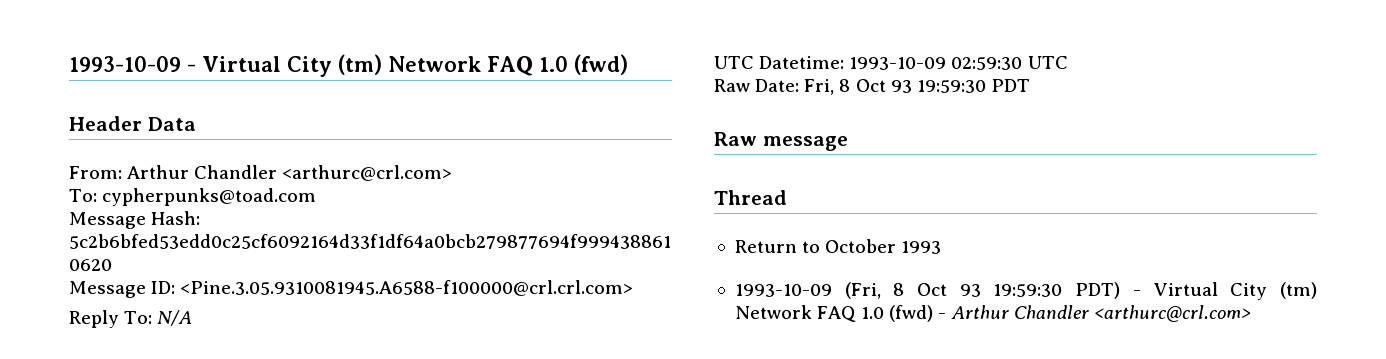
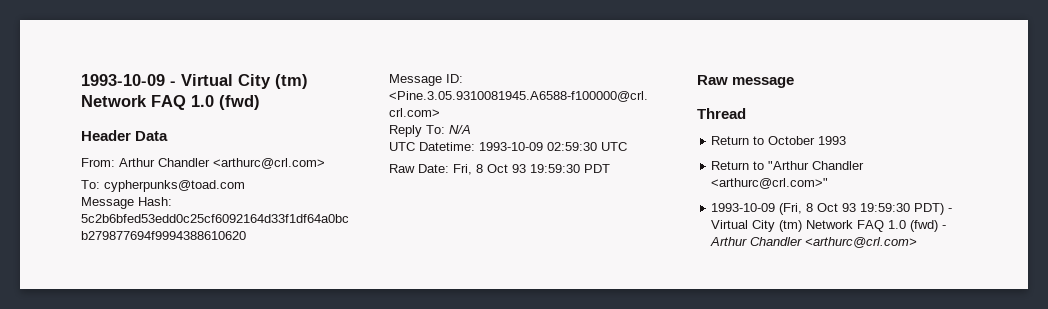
(942, 247) none -> [711,161,865,170] [711,178,829,189] // Return to "Arthur Chandler <arthurc@crl.com>"

